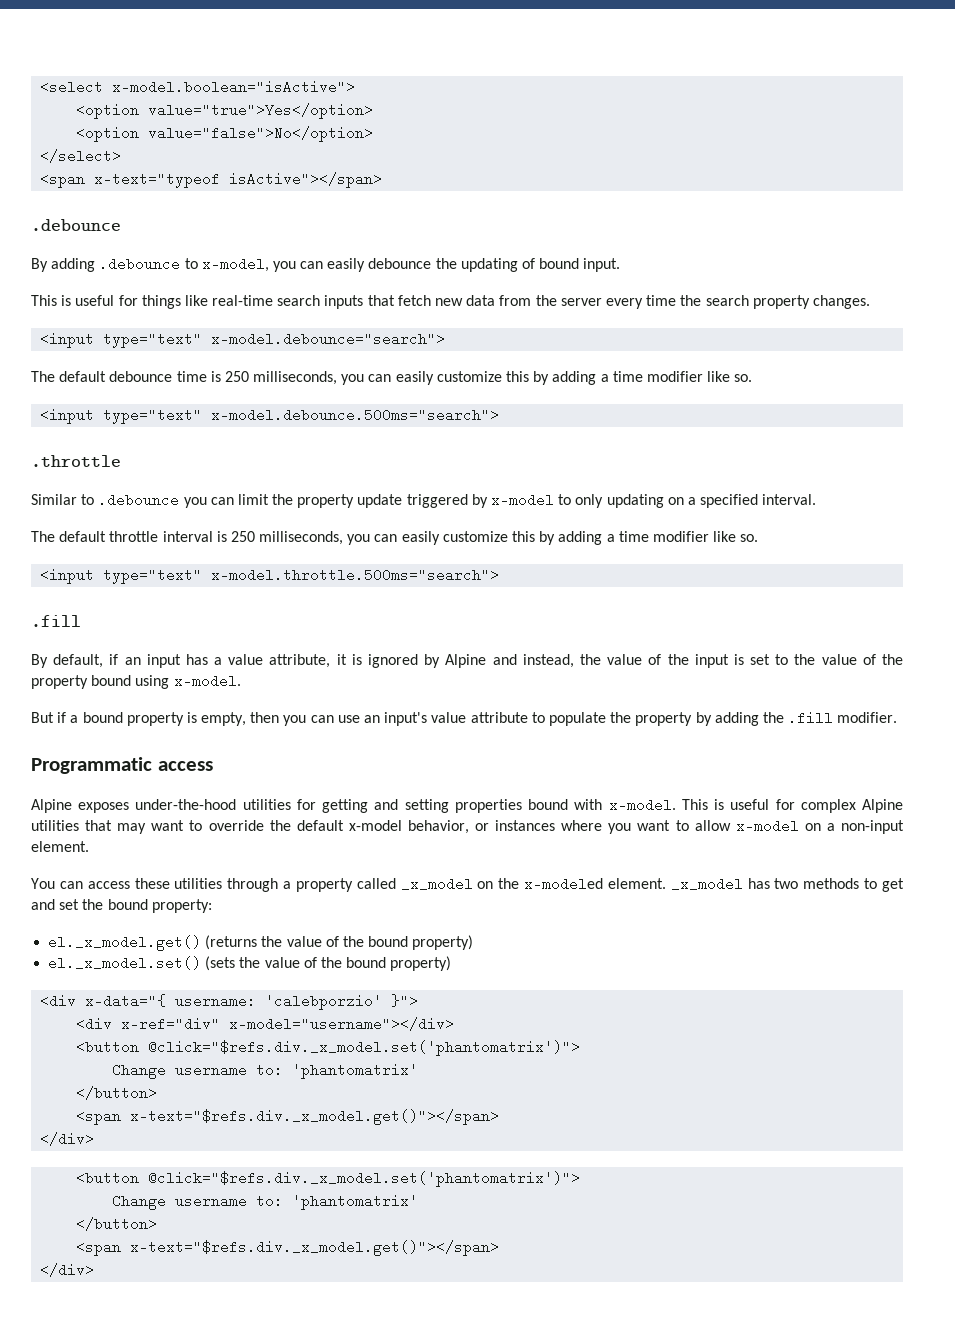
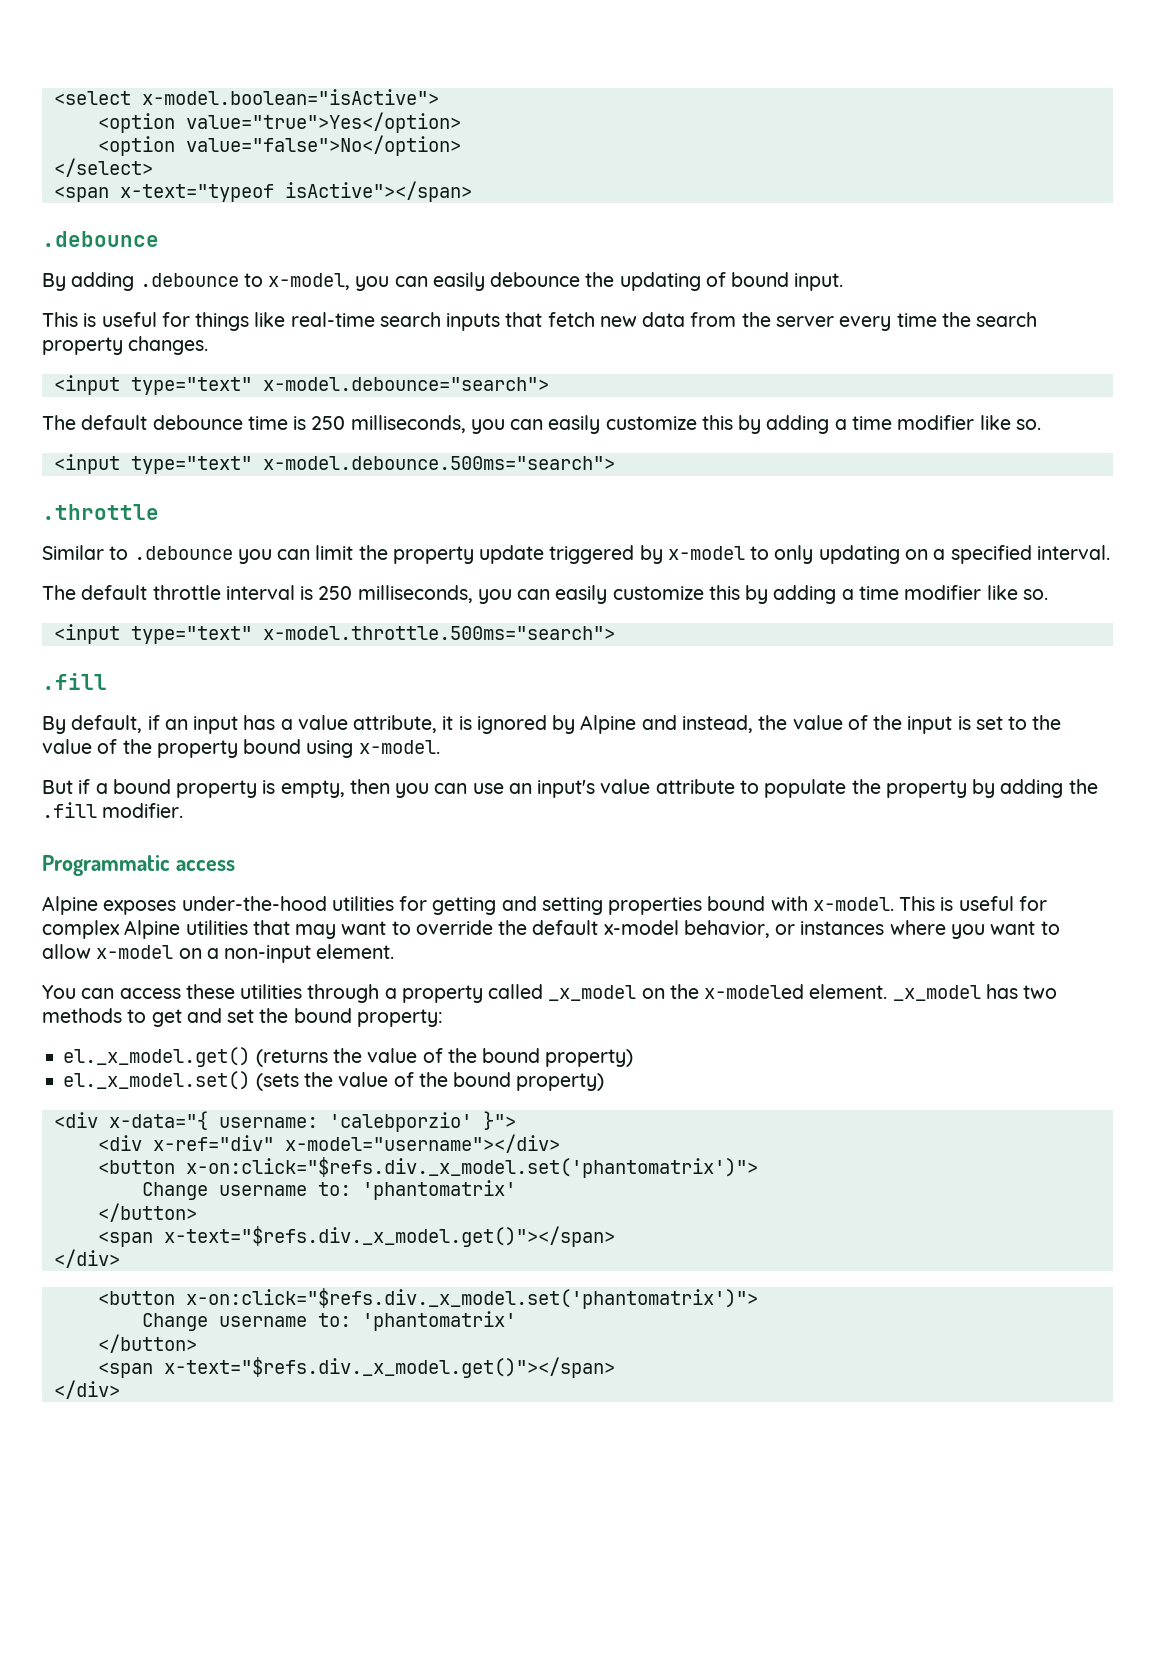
[148,1040,581,1056] @click="$refs.div._x_model.set('phantomatrix')"> -> [185,1157,758,1178] x-on:click="$refs.div._x_model.set('phantomatrix')">
[148,1171,581,1187] @click="$refs.div._x_model.set('phantomatrix')"> -> [185,1288,758,1309] x-on:click="$refs.div._x_model.set('phantomatrix')">

